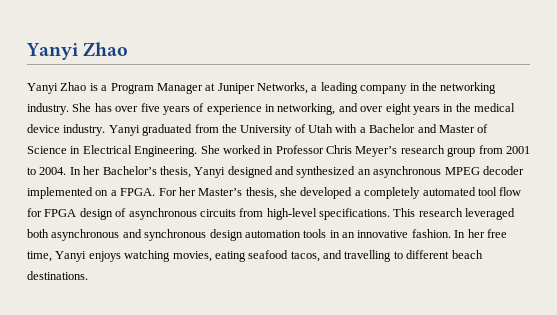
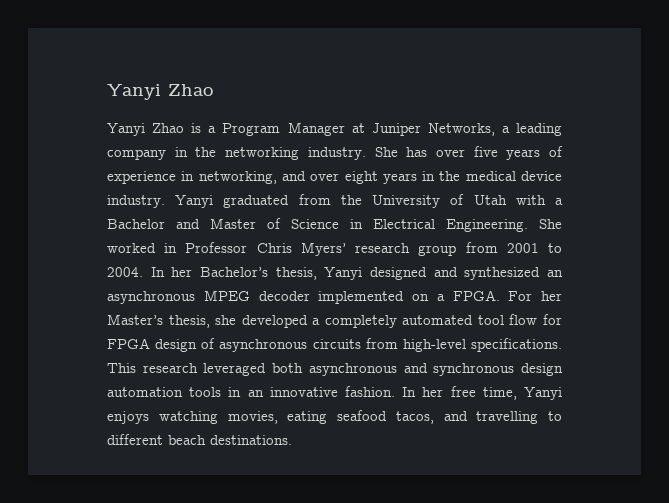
[355,146,398,157] Meyer’s -> [300,242,346,256] Myers’

